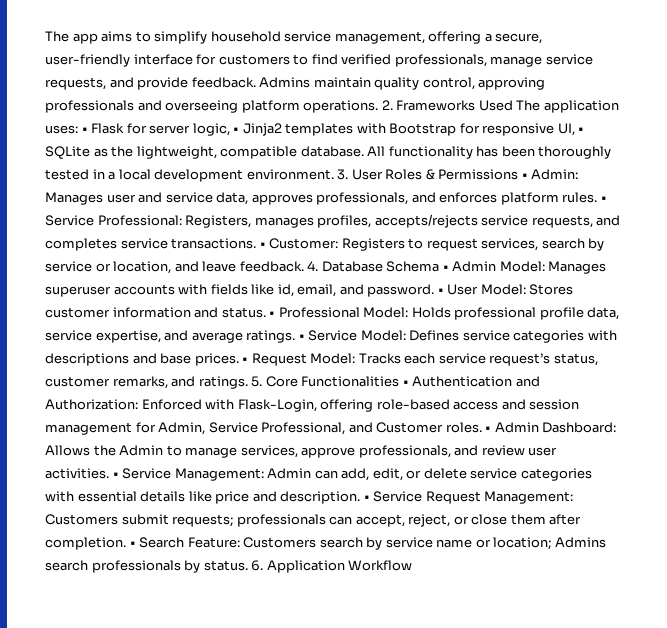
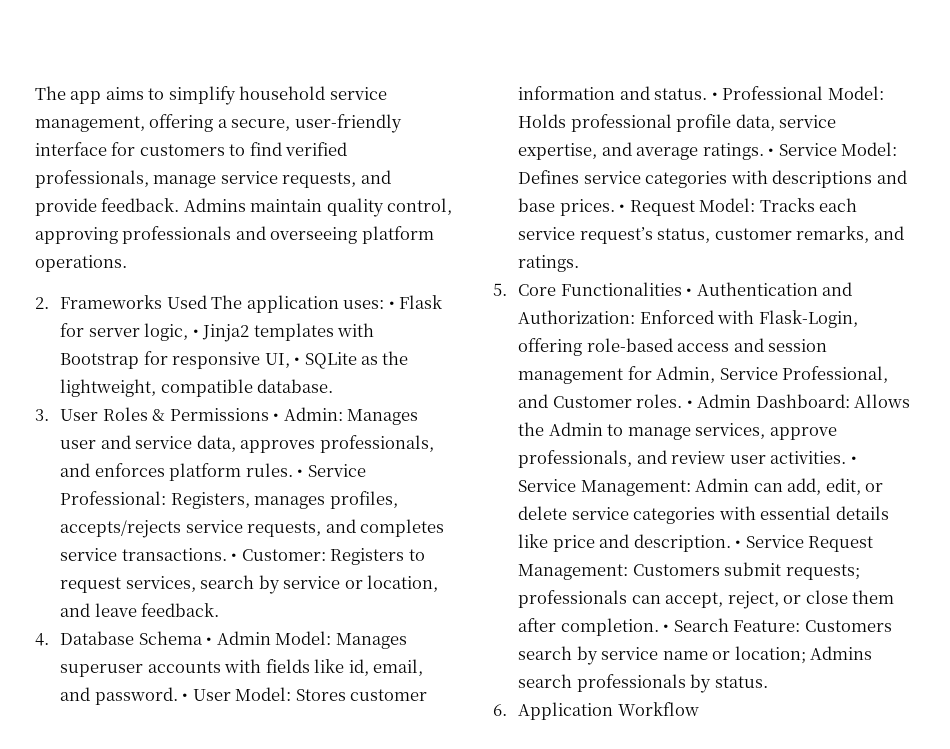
(379, 106) none -> (127, 263) //
[367,146,612,159] [45,169,334,182] All functionality has been thoroughly tested in a local development environment. -> (334, 386) //
(304, 266) none -> (220, 610) //
(248, 382) none -> (580, 263) //
(248, 565) none -> (768, 682) //

